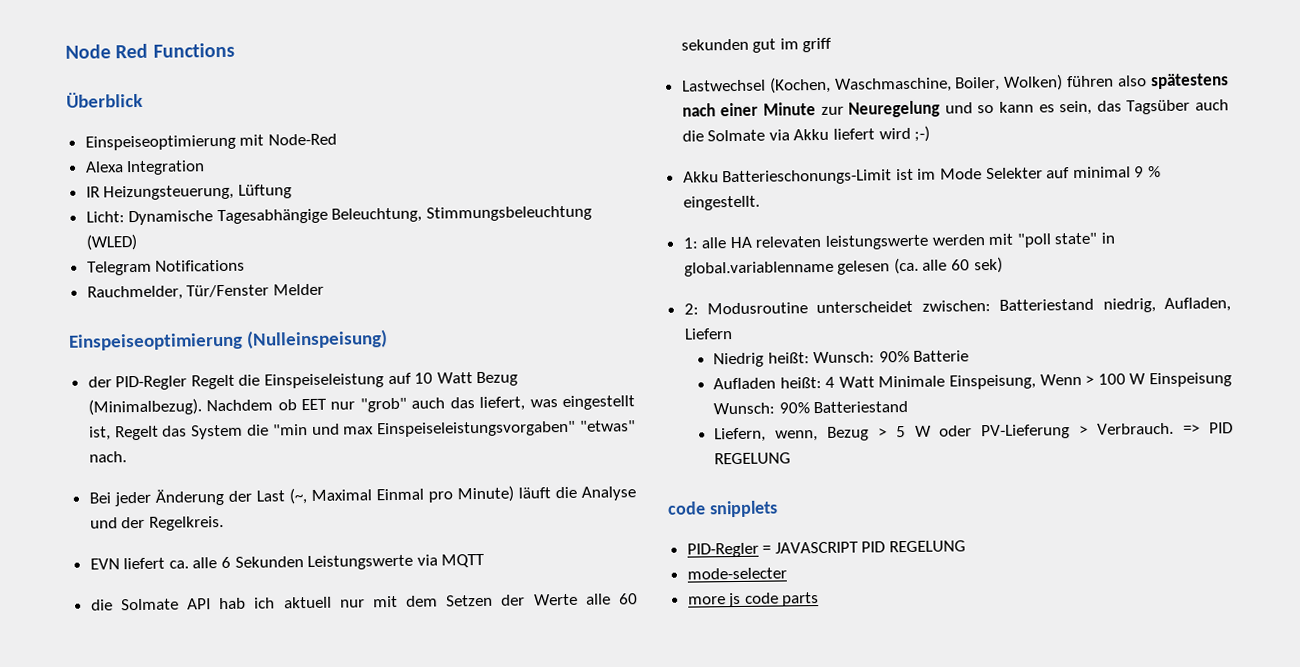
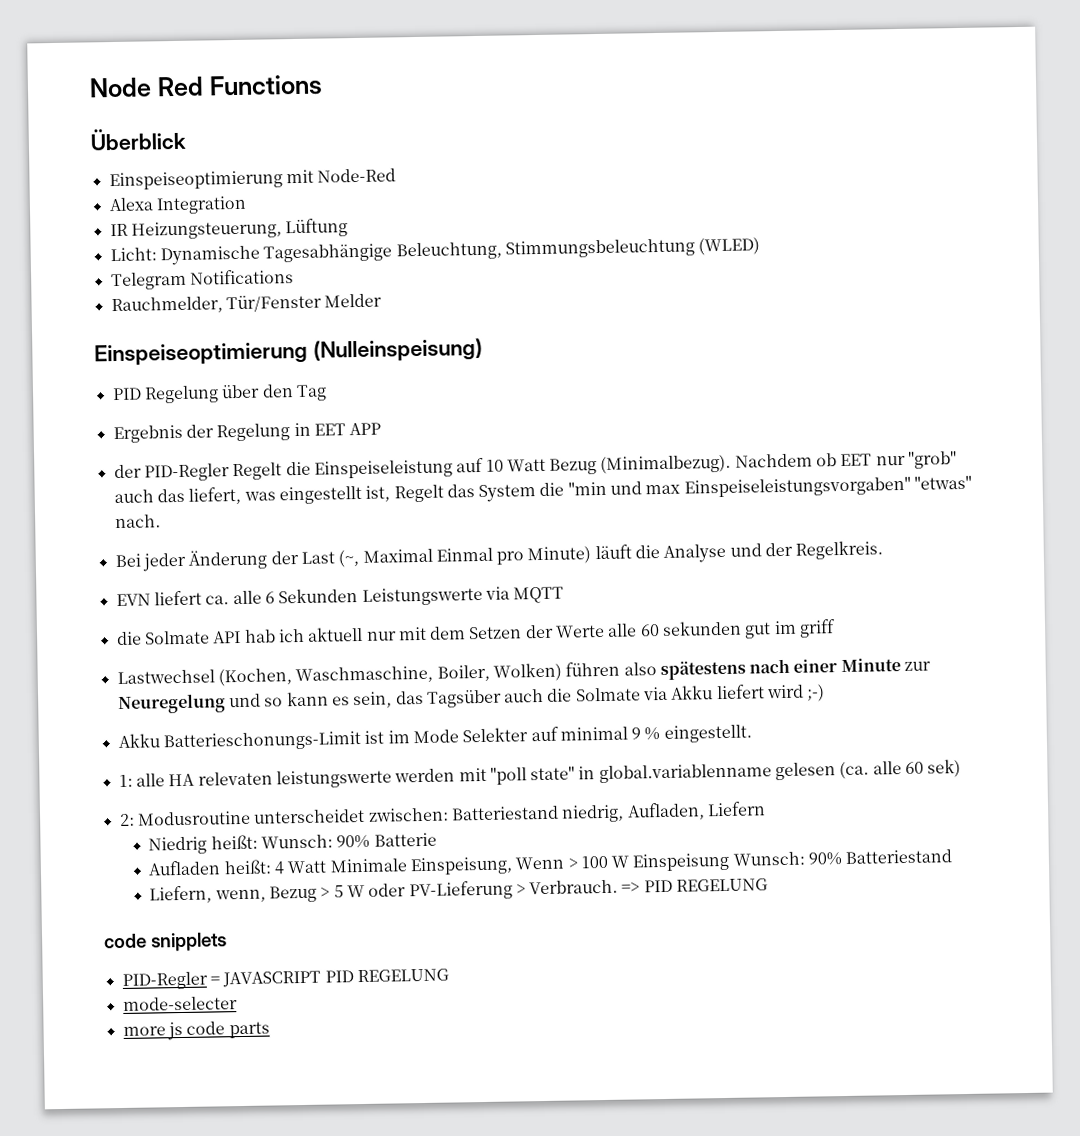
(388, 339) none -> [111,384,327,404] [112,422,382,444] // PID Regelung über den Tag // Ergebnis der Regelung in EET APP

